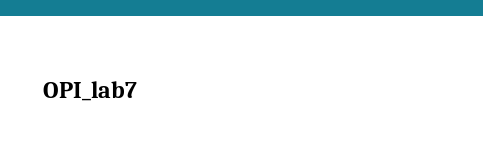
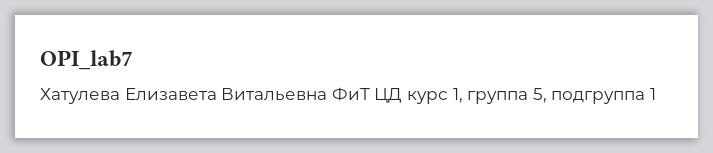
(137, 91) none -> [40,87,656,104] // Хатулева Елизавета Витальевна ФиТ ЦД курс 1, группа 5, подгруппа 1

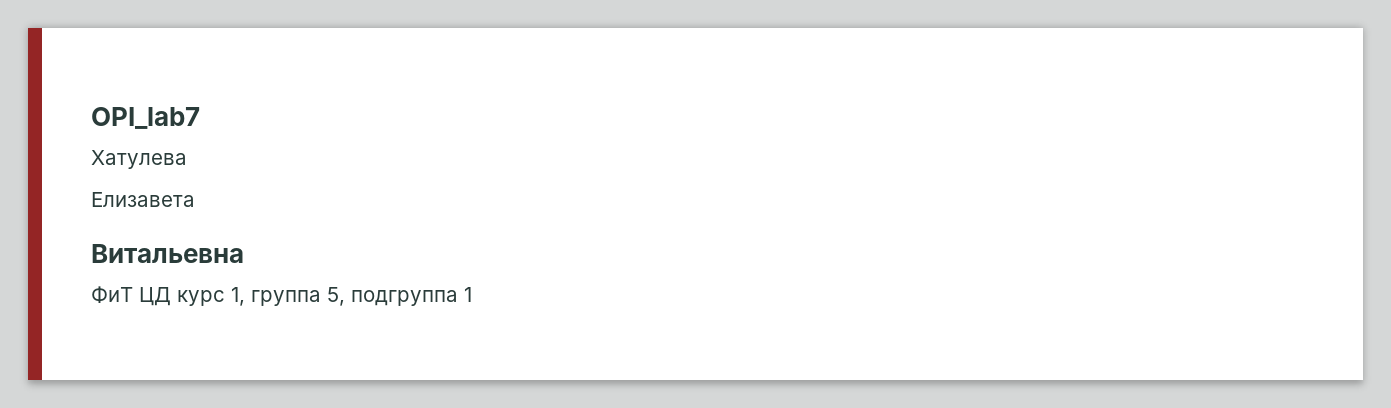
(120, 96) none -> (187, 159) //
(217, 94) none -> (195, 199) //
(328, 94) none -> (244, 253) //

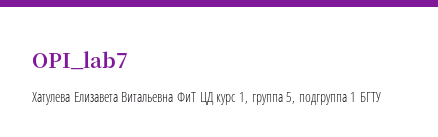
(187, 159) // -> (70, 98) none
(195, 199) // -> (118, 97) none
(244, 253) // -> (174, 97) none
(472, 294) none -> [360,92,382,102] БГТУ

